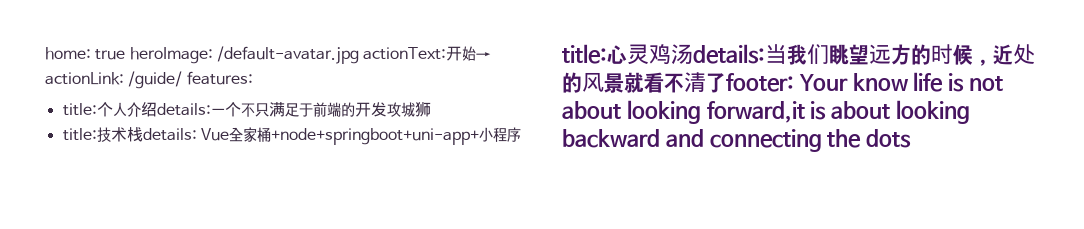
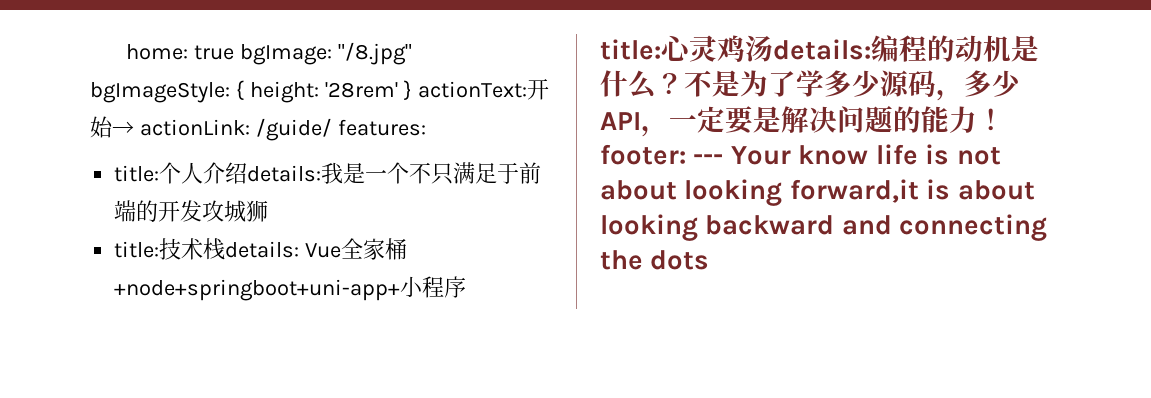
[129,46,359,64] heroImage: /default-avatar.jpg -> [239,42,412,65] [90,80,412,103] bgImage: "/8.jpg" bgImageStyle: { height: '28rem' }
(211, 109) none -> [321,162,366,184] 我是
[765,44,1035,66] [562,72,794,93] 当我们眺望远方的时候，近处的风景就看不清了footer: -> [871,35,1039,62] [600,70,1021,101] [600,105,1005,137] [600,144,724,165] 编程的动机是什么？不是为了学多少源码，多少API，一定要是解决问题的能力！footer: ---

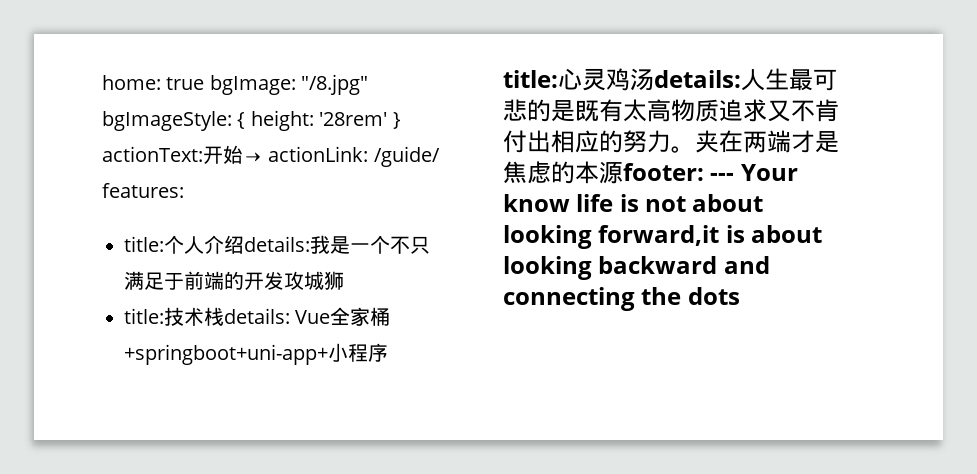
[114,279,401,301] +node+springboot+uni-app+ -> [124,344,328,365] +springboot+uni-app+
[871,35,1039,62] [600,70,1021,101] [600,105,1005,137] 编程的动机是什么？不是为了学多少源码，多少API，一定要是解决问题的能力！ -> [741,68,837,91] [503,99,839,122] [503,130,839,153] [503,161,623,184] 人生最可悲的是既有太高物质追求又不肯付出相应的努力。夹在两端才是焦虑的本源

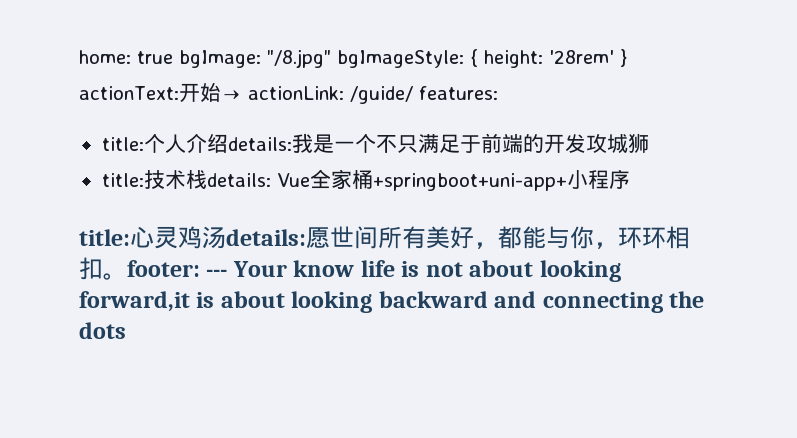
[741,68,837,91] [503,99,839,122] [503,130,839,153] [503,161,623,184] 人生最可悲的是既有太高物质追求又不肯付出相应的努力。夹在两端才是焦虑的本源 -> [306,226,690,249] [79,257,127,280] 愿世间所有美好，都能与你，环环相扣。

